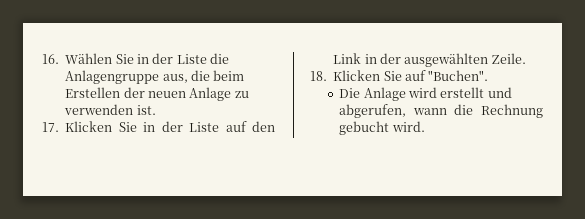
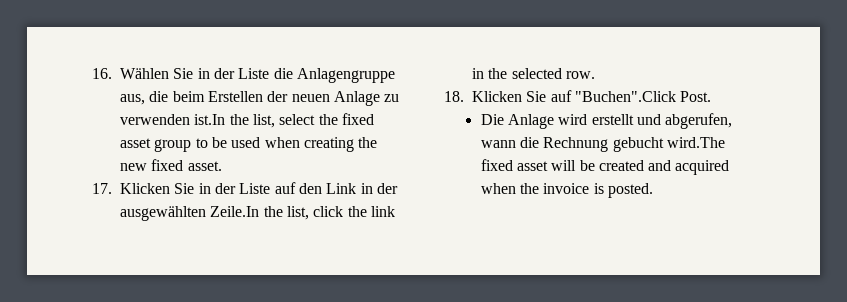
[136,105,156,115] ist. -> [194,113,374,128] [120,137,378,152] [120,159,222,171] ist.In the list, select the fixed asset group to be used when creating the new fixed asset.
[491,53,526,64] Zeile. -> [210,206,395,220] [472,68,595,79] Zeile.In the list, click the link in the selected row.
[428,70,489,81] "Buchen". -> [574,91,712,102] "Buchen".Click Post.
[391,121,425,132] wird. -> [666,137,725,148] [480,159,730,175] [480,183,653,198] wird.The fixed asset will be created and acquired when the invoice is posted.

